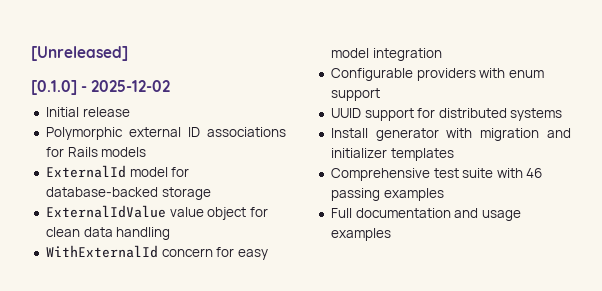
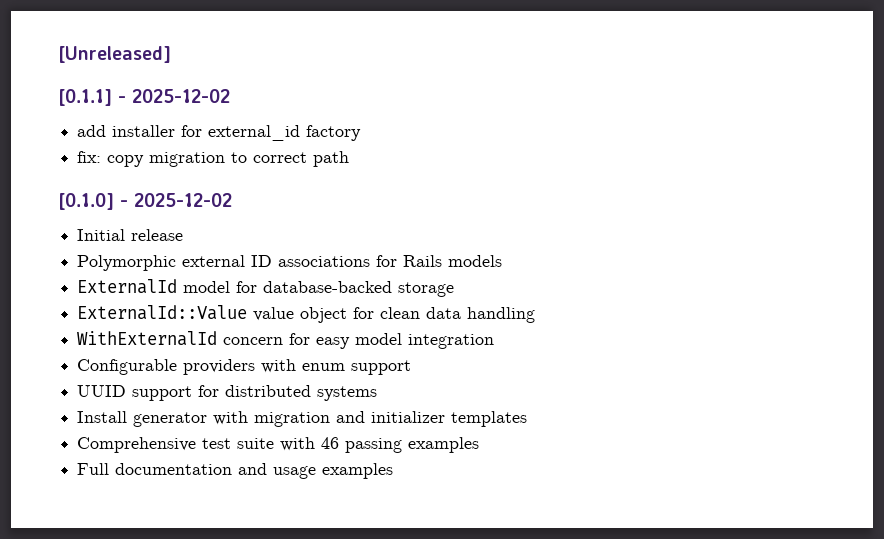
(128, 53) none -> [58,89,230,106] [77,125,362,141] [77,151,350,167] // [0.1.1] - 2025-12-02 // add installer for external_id factory // fix: copy migration to correct path
[45,205,166,218] ExternalIdValue -> [77,305,248,320] ExternalId::Value

